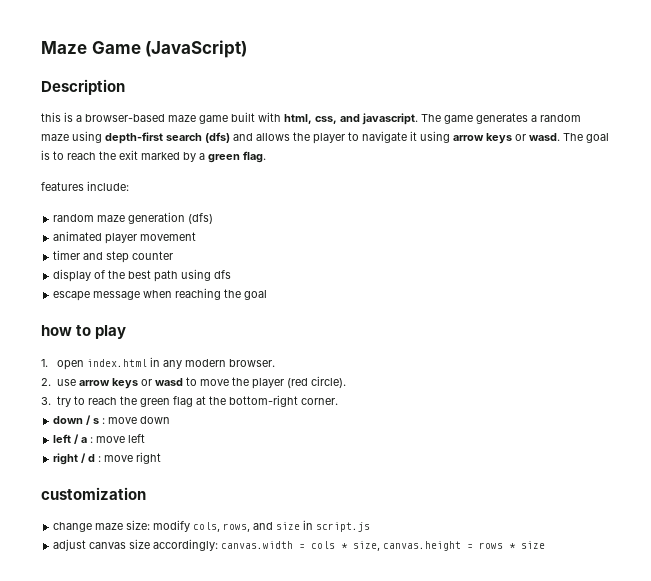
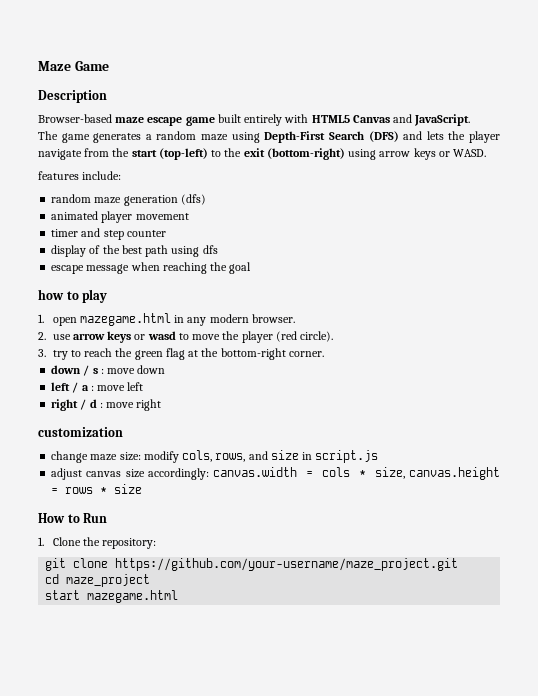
[145,40,248,58] (JavaScript) -> (109, 66) none
[41,112,418,125] this is a browser-based maze game built with html, css, and javascript. -> [38,114,471,126] Browser-based maze escape game built entirely with HTML5 Canvas and JavaScript. //
[105,131,609,144] [41,150,266,163] depth-first search (dfs) and allows the player to navigate it using arrow keys or wasd. The goal is to reach the exit marked by a green flag. -> [264,131,501,143] [38,148,487,160] Depth-First Search (DFS) and lets the player navigate from the start (top-left) to the exit (bottom-right) using arrow keys or WASD.
[87,359,148,367] index.html -> [79,313,171,326] mazegame.html
(546, 545) none -> [38,513,108,523] [38,537,157,549] [45,558,459,571] [45,574,151,587] [45,590,179,603] // How to Run // 1. Clone the repository: // git clone https://github.com/your-username/maze_project.git // cd maze_project // start mazegame.html

